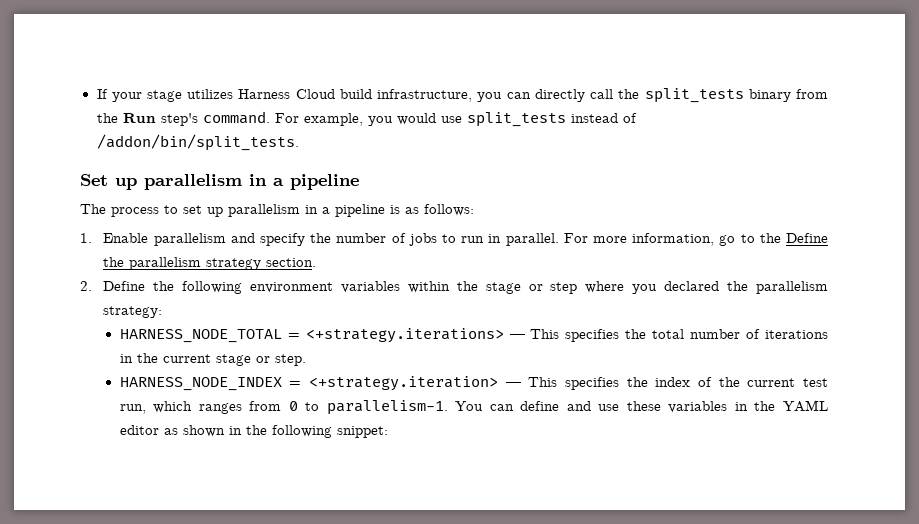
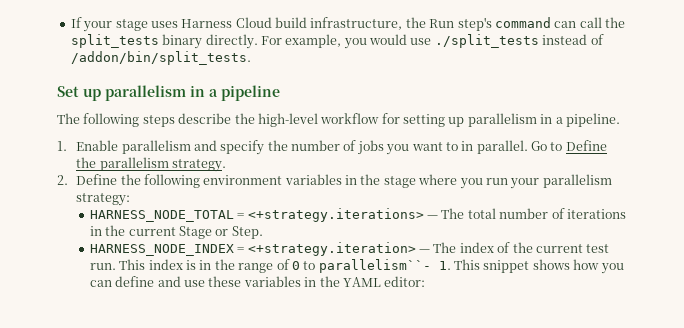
[187,89,234,99] utilizes -> [150,21,178,28] uses
[477,88,829,103] [96,111,270,126] you can directly call the split_tests binary from the Run step's command. -> [405,17,625,31] [70,34,258,49] the Run step's command can call the split_tests binary directly.
[466,112,566,127] split_tests -> [434,34,539,48] ./split_tests
[111,204,474,217] process to set up parallelism in a pipeline is as follows: -> [83,113,620,127] following steps describe the high-level workflow for setting up parallelism in a pipeline.
[441,233,781,246] to run in parallel. For more information, go to the -> [386,140,563,155] you want to in parallel. Go to
[206,258,317,270] strategy section. -> [171,159,226,172] strategy.
[407,281,450,293] within -> [345,175,358,185] in
[528,281,749,294] or step where you declared the -> [418,174,540,189] where you run your
[530,329,647,342] This specifies the -> [441,208,465,219] The
[215,354,306,366] stage or step. -> [179,226,263,239] Stage or Step.
[528,377,648,390] This specifies the -> [433,242,457,253] The
[119,400,484,415] run, which ranges from 0 to parallelism-1. You -> [89,259,624,274] run. This index is in the range of 0 to parallelism``- 1. This snippet shows how you
[119,425,388,438] editor as shown in the following snippet: -> [384,276,426,287] editor:

